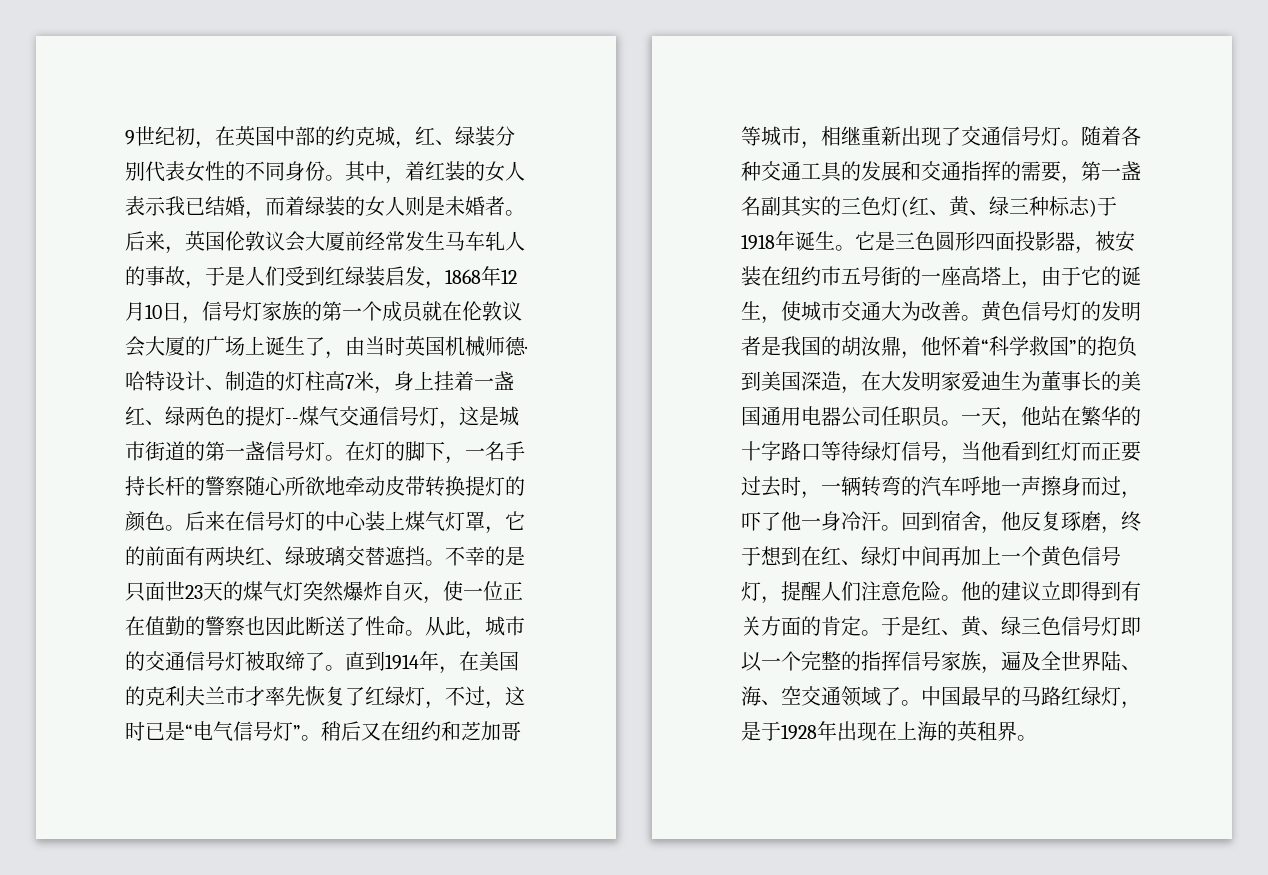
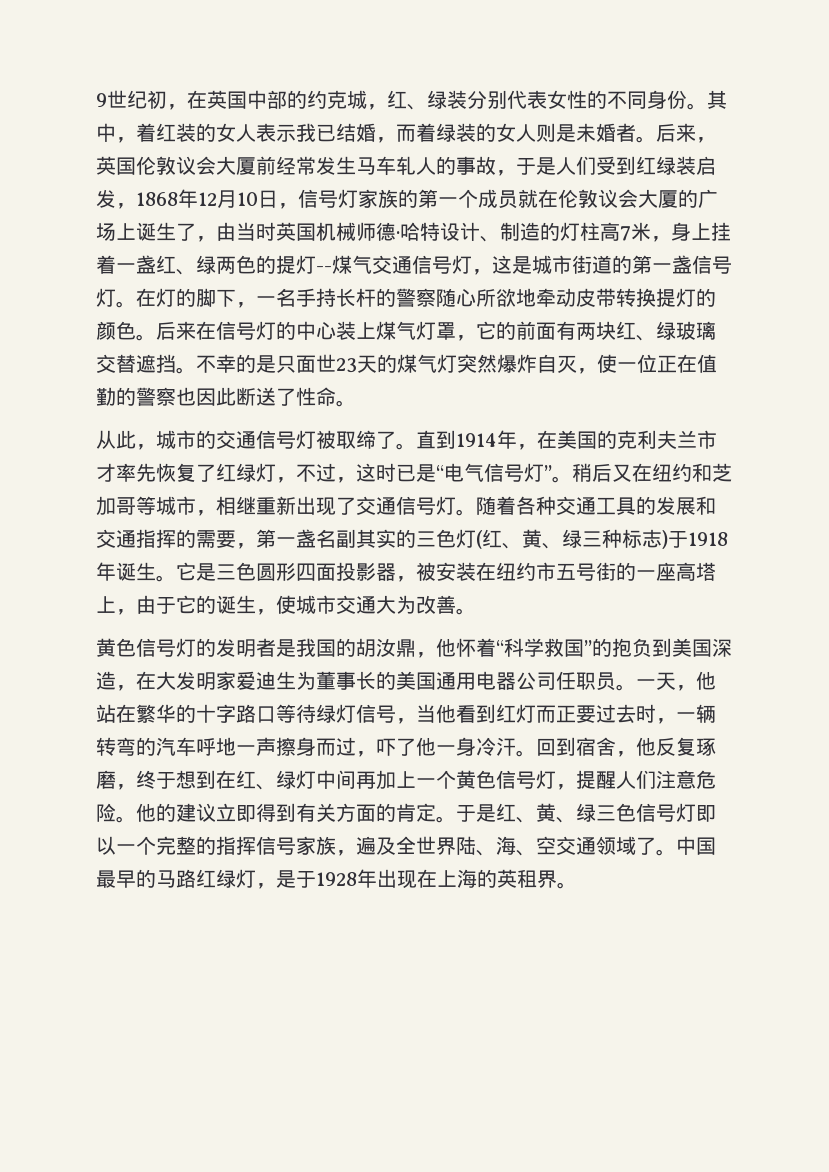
(425, 633) none -> (356, 403) //
(981, 318) none -> (476, 611) //

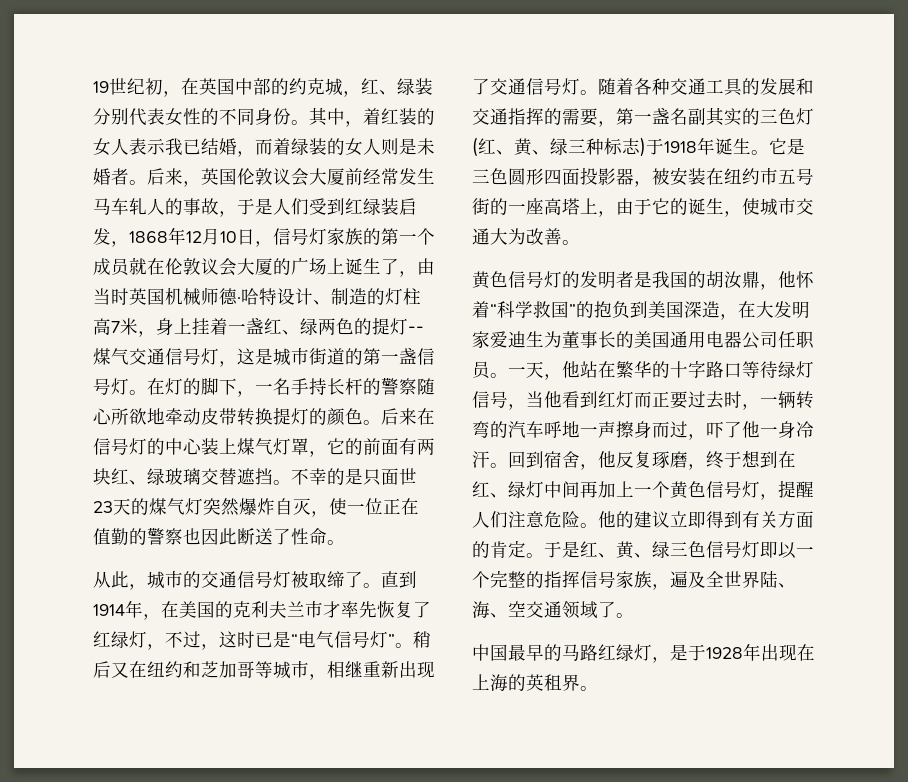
[96,93,107,107] 9 -> [93,81,109,93] 19
(676, 852) none -> (634, 615) //

